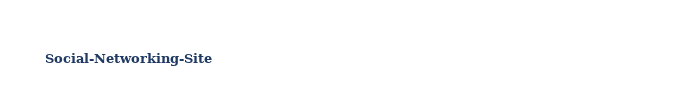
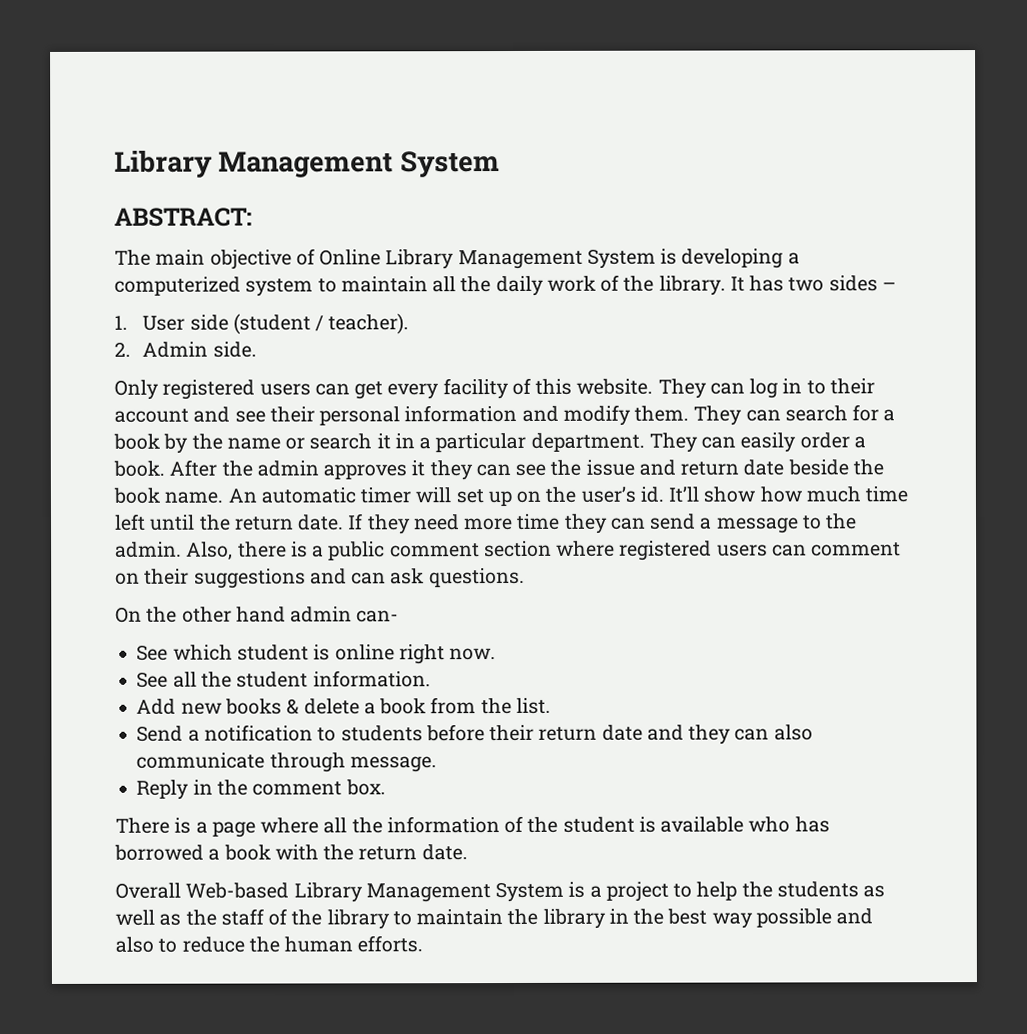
[45,53,212,66] Social-Networking-Site -> [114,150,500,178] [114,207,252,227] [114,248,800,270] [114,274,896,297] [114,313,410,335] [114,341,257,358] [114,377,875,400] [114,404,896,426] [113,432,866,454] [113,459,884,481] [113,486,909,507] [114,513,858,535] [115,540,902,561] [115,567,525,589] [115,606,400,623] [136,644,497,665] [136,670,431,688] [136,697,551,715] [136,724,813,745] [136,752,437,773] [136,779,386,800] [115,815,830,838] [114,844,468,861] [115,881,886,903] [115,908,874,930] [115,935,424,953] Library Management System // ABSTRACT: // The main objective of Online Library Management System is developing a computerized system to maintain all the daily work of the library. It has two sides – // 1. User side (student / teacher). // 2. Admin side. // Only registered users can get every facility of this website. They can log in to their account and see their personal information and modify them. They can search for a book by the name or search it in a particular department. They can easily order a book. After the admin approves it they can see the issue and return date beside the book name. An automatic timer will set up on the user’s id. It’ll show how much time left until the return date. If they need more time they can send a message to the admin. Also, there is a public comment section where registered users can comment on their suggestions and can ask questions. // On the other hand admin can- // See which student is online right now. // See all the student information. // Add new books & delete a book from the list. // Send a notification to students before their return date and they can also communicate through message. // Reply in the comment box. // There is a page where all the information of the student is available who has borrowed a book with the return date. // Overall Web-based Library Management System is a project to help the students as well as the staff of the library to maintain the library in the best way possible and also to reduce the human efforts.

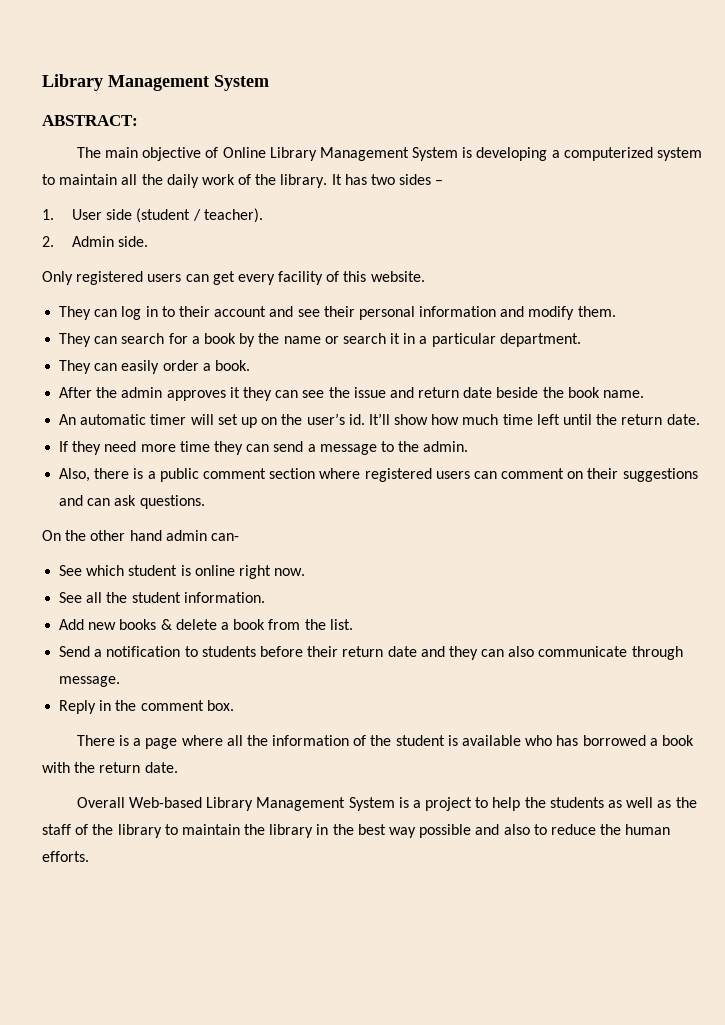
(654, 386) none -> (425, 276) //
(690, 413) none -> (616, 311) //
(645, 442) none -> (581, 340) //
(165, 468) none -> (250, 365) //
(224, 497) none -> (645, 394) //
(345, 522) none -> (700, 419) //
(182, 549) none -> (469, 446) //

